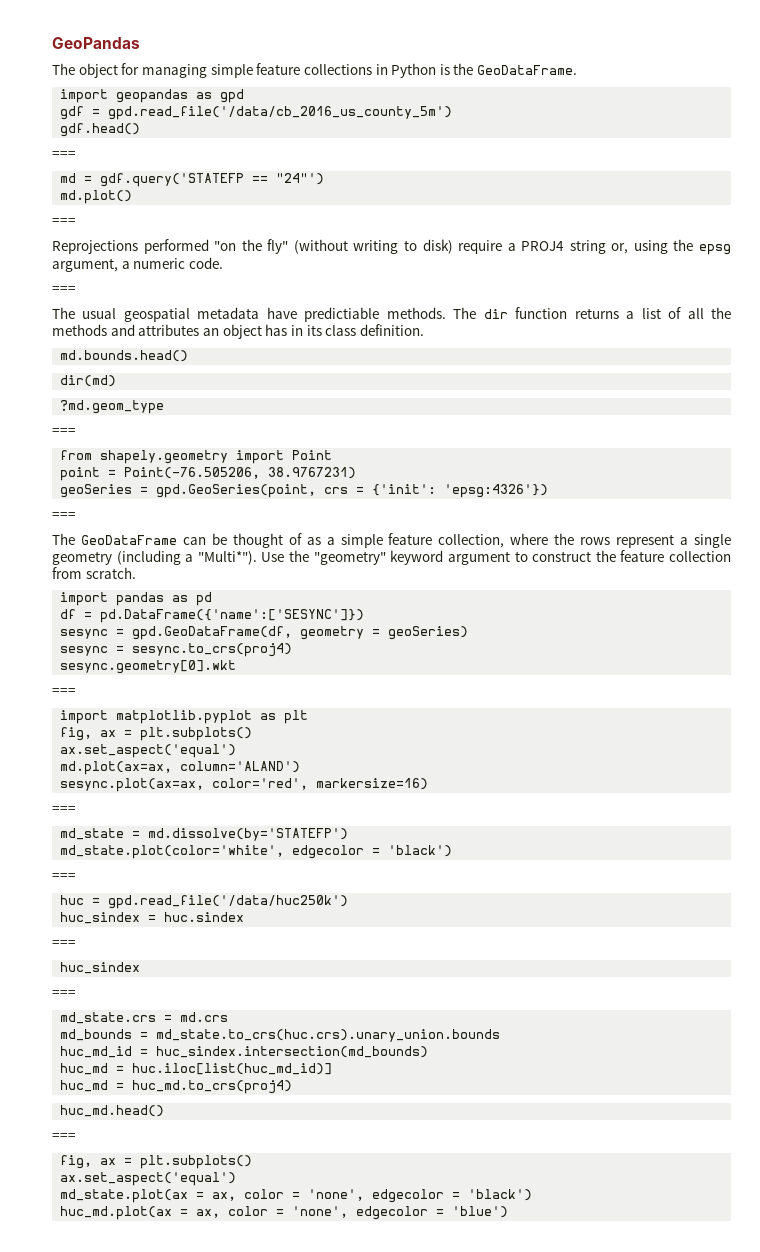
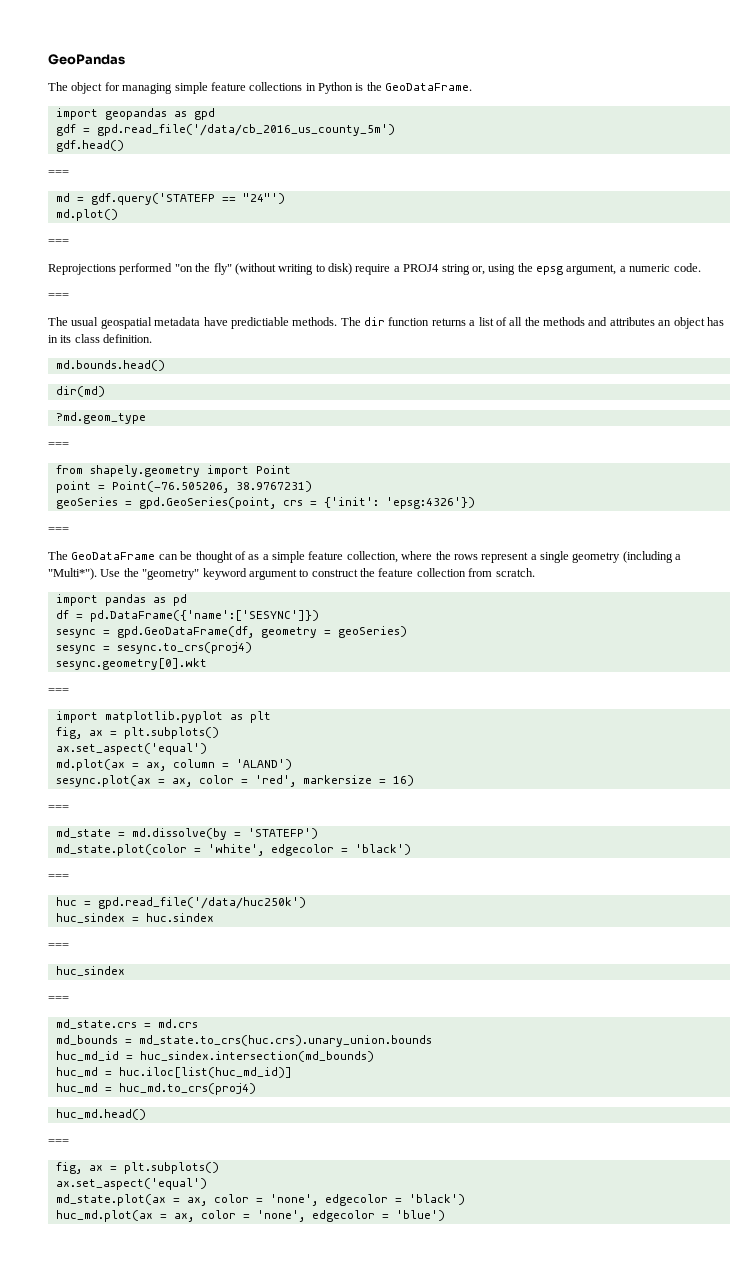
[60,761,301,775] [60,778,429,792] [52,806,76,813] [60,828,349,841] [60,845,285,859] md.plot(ax=ax, column='ALAND') // sesync.plot(ax=ax, color='red', markersize=16) // === // md_state = md.dissolve(by='STATEFP') // md_state.plot(color='white', -> [55,759,292,771] [55,775,414,787] [48,805,69,811] [55,828,318,840] [55,844,264,856] md.plot(ax = ax, column = 'ALAND') // sesync.plot(ax = ax, color = 'red', markersize = 16) // === // md_state = md.dissolve(by = 'STATEFP') // md_state.plot(color = 'white',

